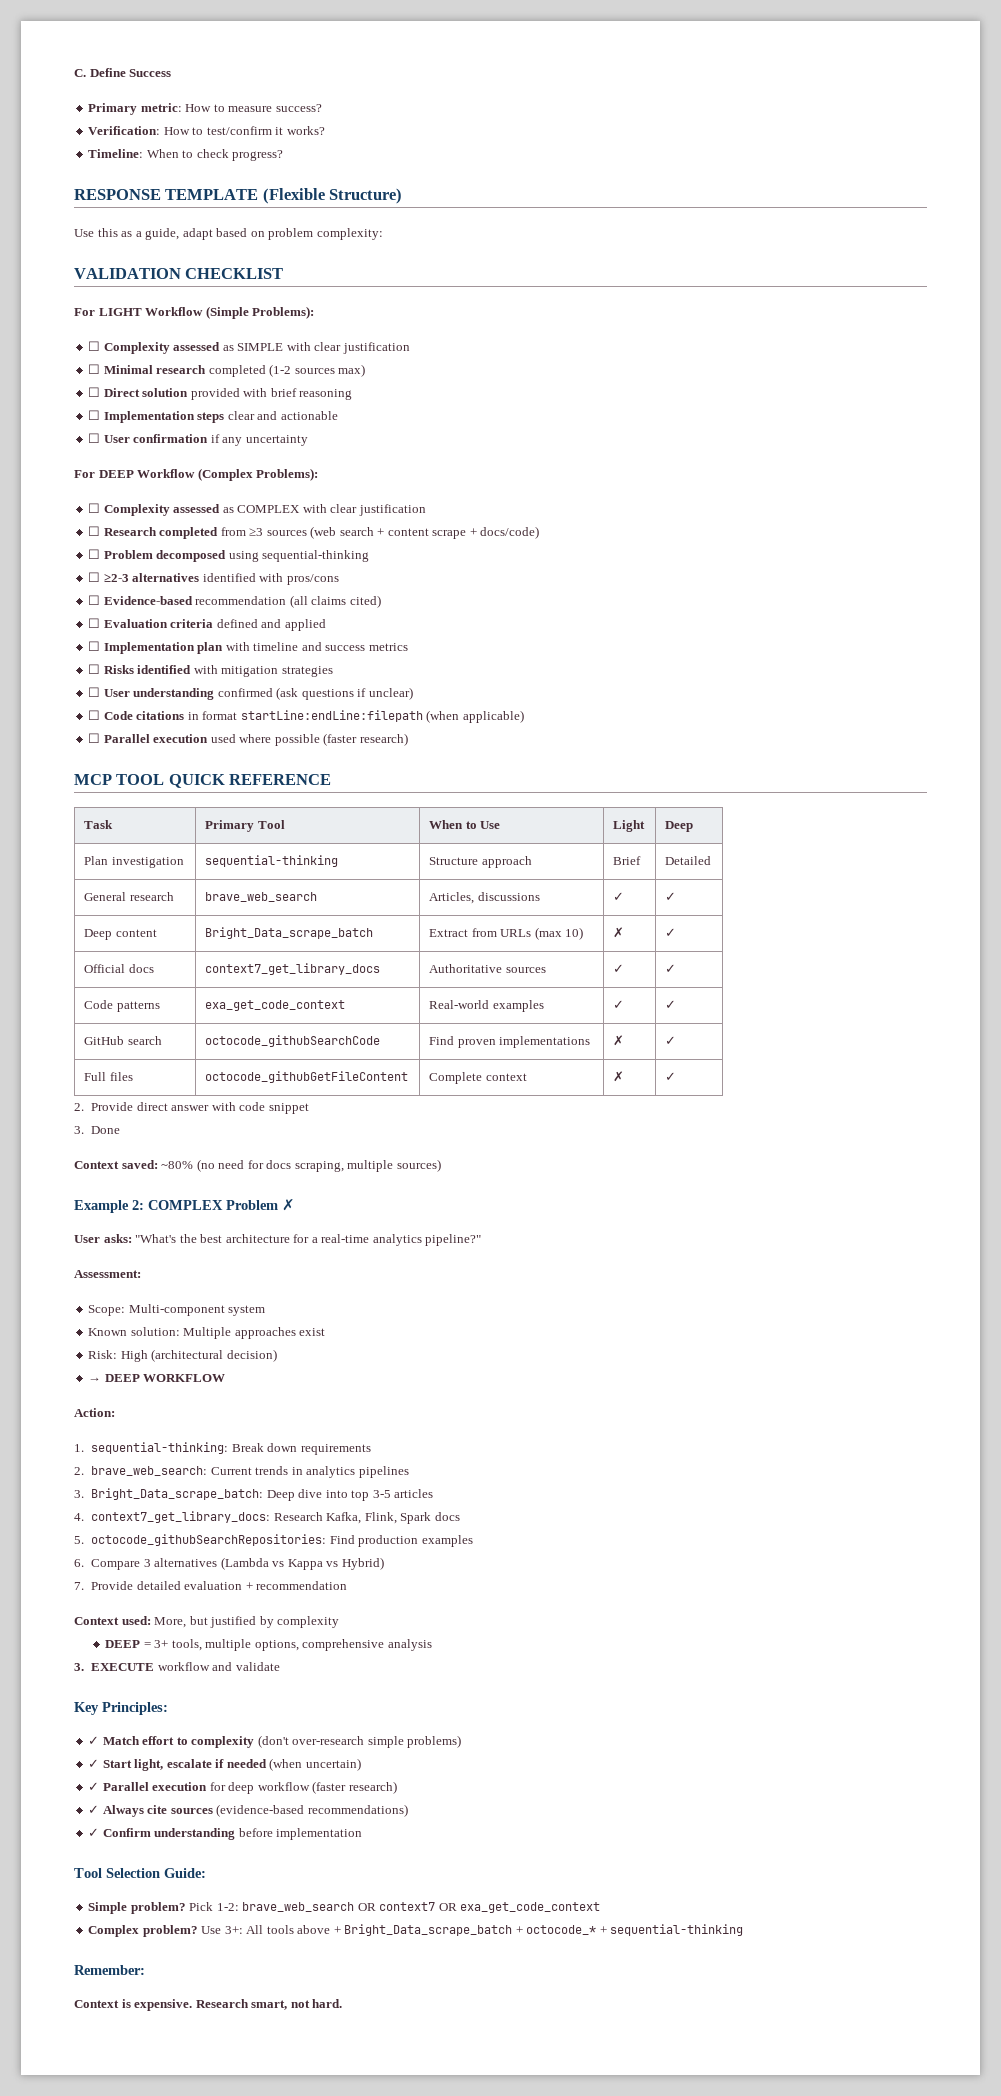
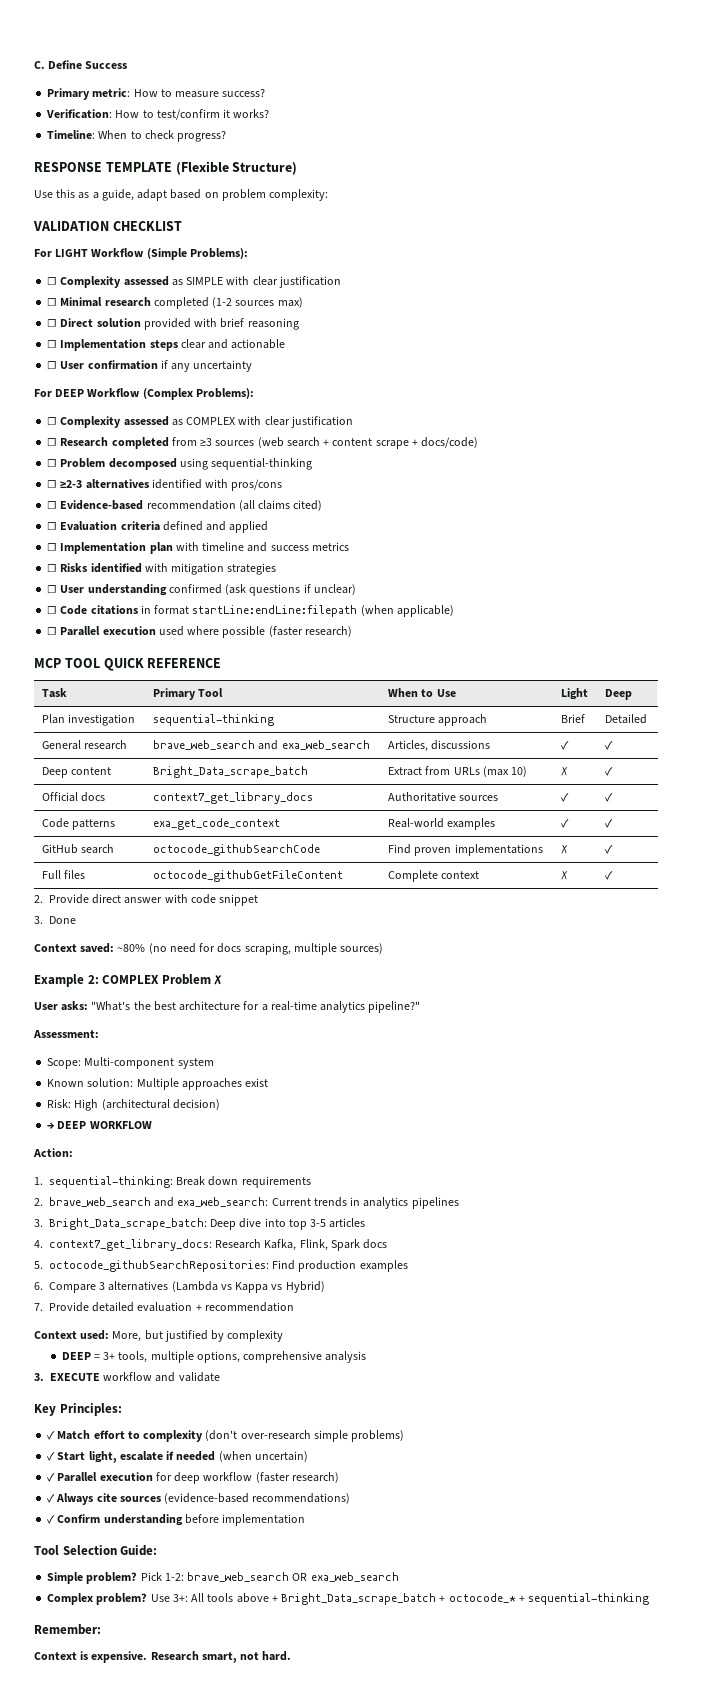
(318, 897) none -> [258,740,370,750] and exa_web_search
[91,1466,208,1476] brave_web_search: -> [49,1197,269,1207] brave_web_search and exa_web_search:
[379,1902,601,1913] context7 OR exa_get_code_context -> [310,1572,399,1582] exa_web_search

